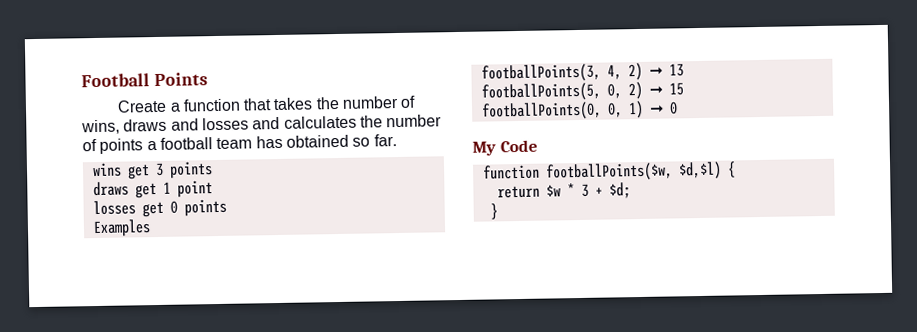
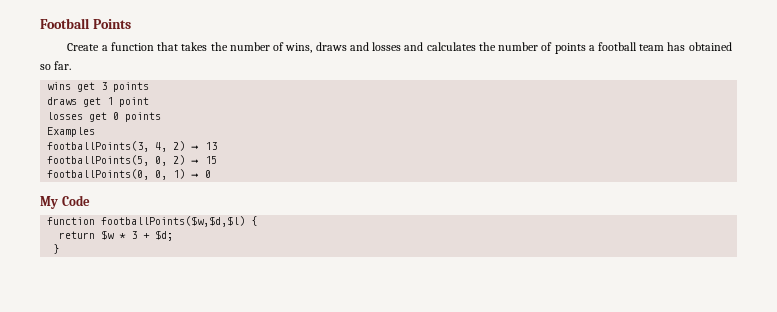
[544,161,722,182] footballPoints($w, $d,$l) -> [101,216,246,227] footballPoints($w,$d,$l)

